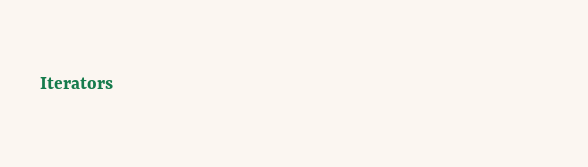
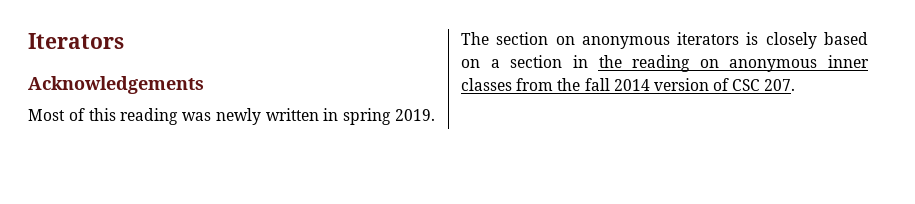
(113, 83) none -> [28,76,204,94] [28,108,435,125] [461,32,868,49] [461,55,869,72] [461,78,796,91] // Acknowledgements // Most of this reading was newly written in spring 2019. The section on anonymous iterators is closely based on a section in the reading on anonymous inner classes from the fall 2014 version of CSC 207.

